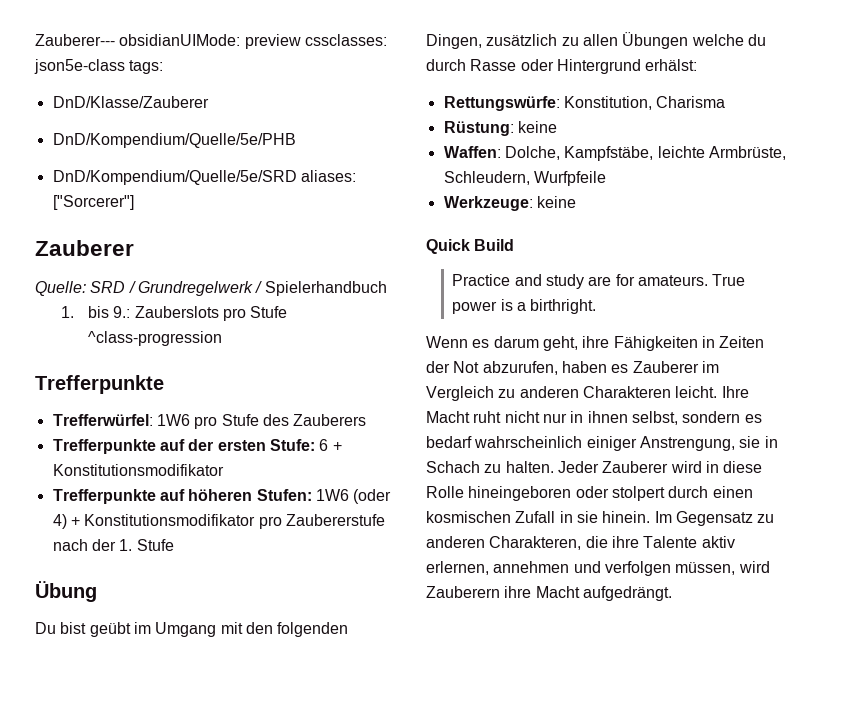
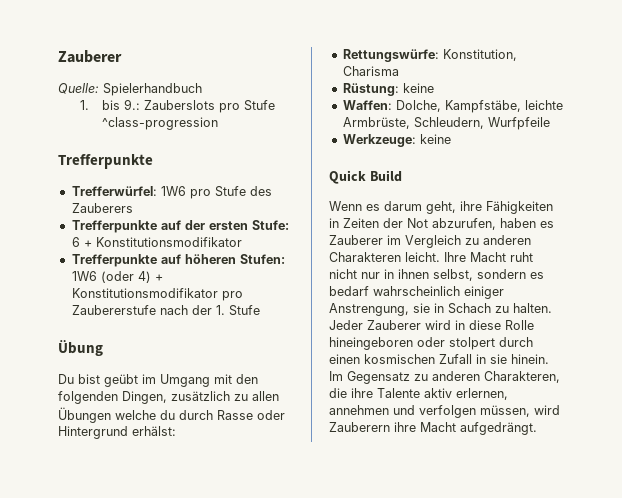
[35,34,387,49] [34,59,164,74] [52,96,209,108] [52,133,296,148] [52,170,356,185] [52,195,134,210] [35,240,134,256] [35,281,263,296] Zauberer--- obsidianUIMode: preview cssclasses: json5e-class tags: // DnD/Klasse/Zauberer // DnD/Kompendium/Quelle/5e/PHB // DnD/Kompendium/Quelle/5e/SRD aliases: ["Sorcerer"] // Zauberer // Quelle: SRD / Grundregelwerk / -> [58,50,122,63] [58,83,99,94] Zauberer // Quelle:
[452,274,746,289] [452,299,597,314] // Practice and study are for amateurs. True power is a birthright. -> (402, 176) none

